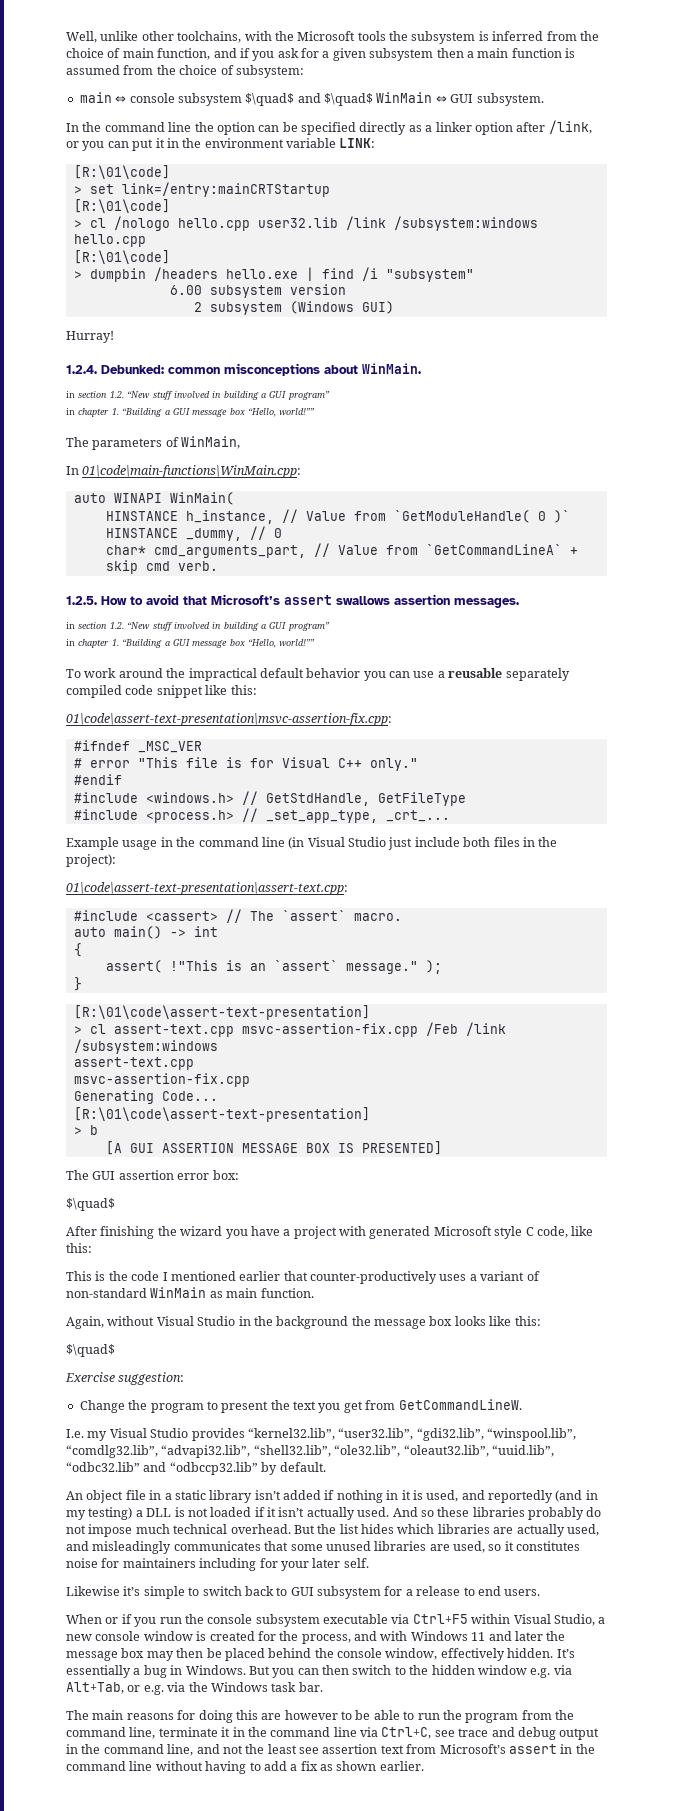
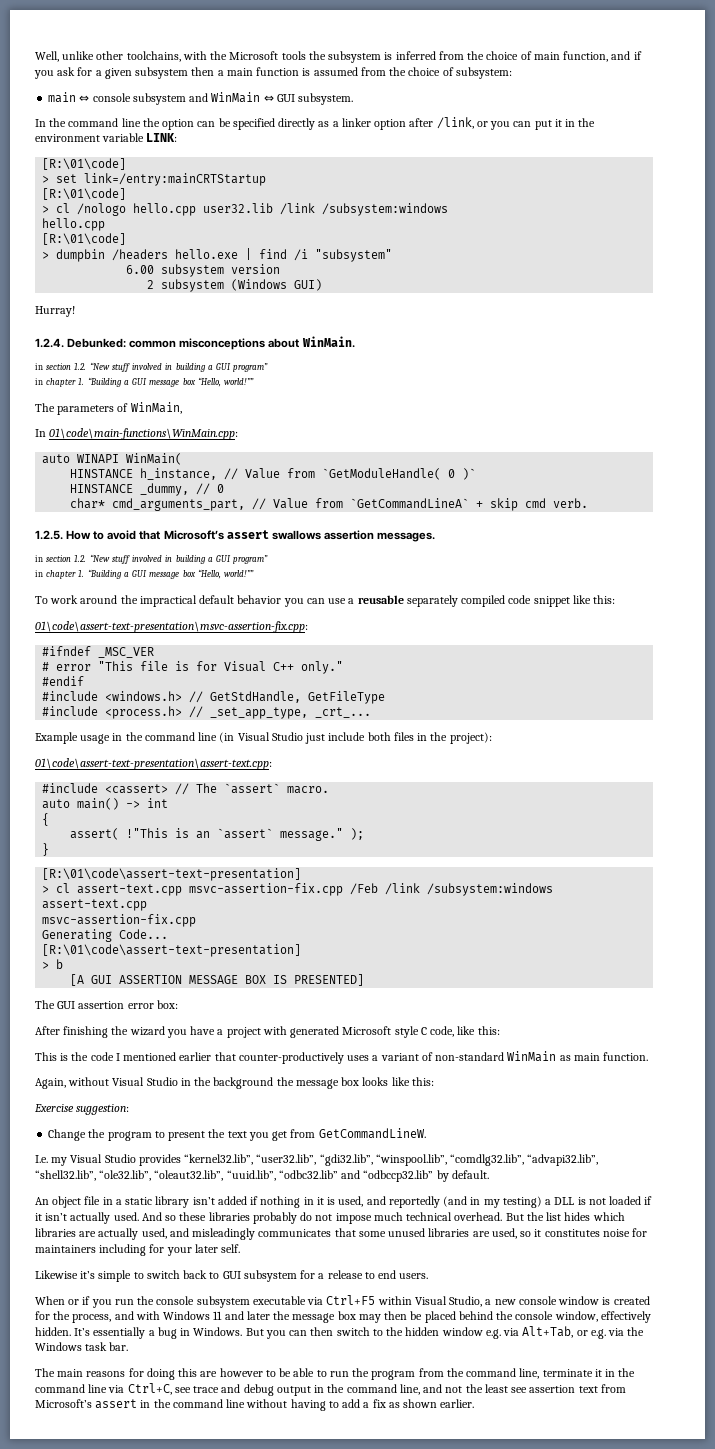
[245,93,373,106] $\quad$ and $\quad$ -> [189,93,209,102] and
[66,1198,115,1211] // $\quad$ -> (178, 1004) none
[66,1344,115,1357] // $\quad$ -> (434, 1081) none

